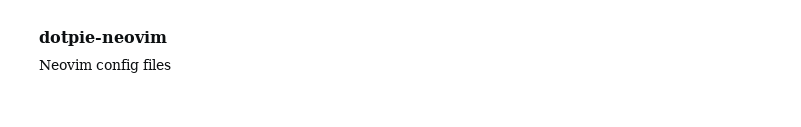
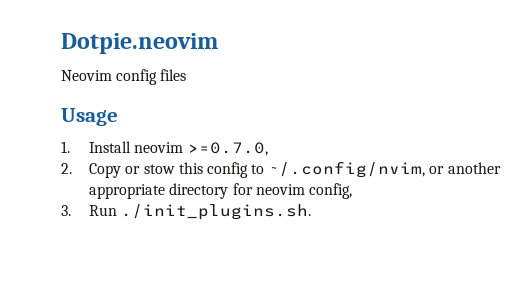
[39,31,167,46] dotpie-neovim -> [61,33,218,54] Dotpie.neovim
(171, 64) none -> [61,108,118,126] [61,141,268,156] [61,161,501,178] [89,183,352,199] [61,204,312,220] // Usage // 1. Install neovim >=0.7.0, // 2. Copy or stow this config to ~/.config/nvim, or another appropriate directory for neovim config, // 3. Run ./init_plugins.sh.

